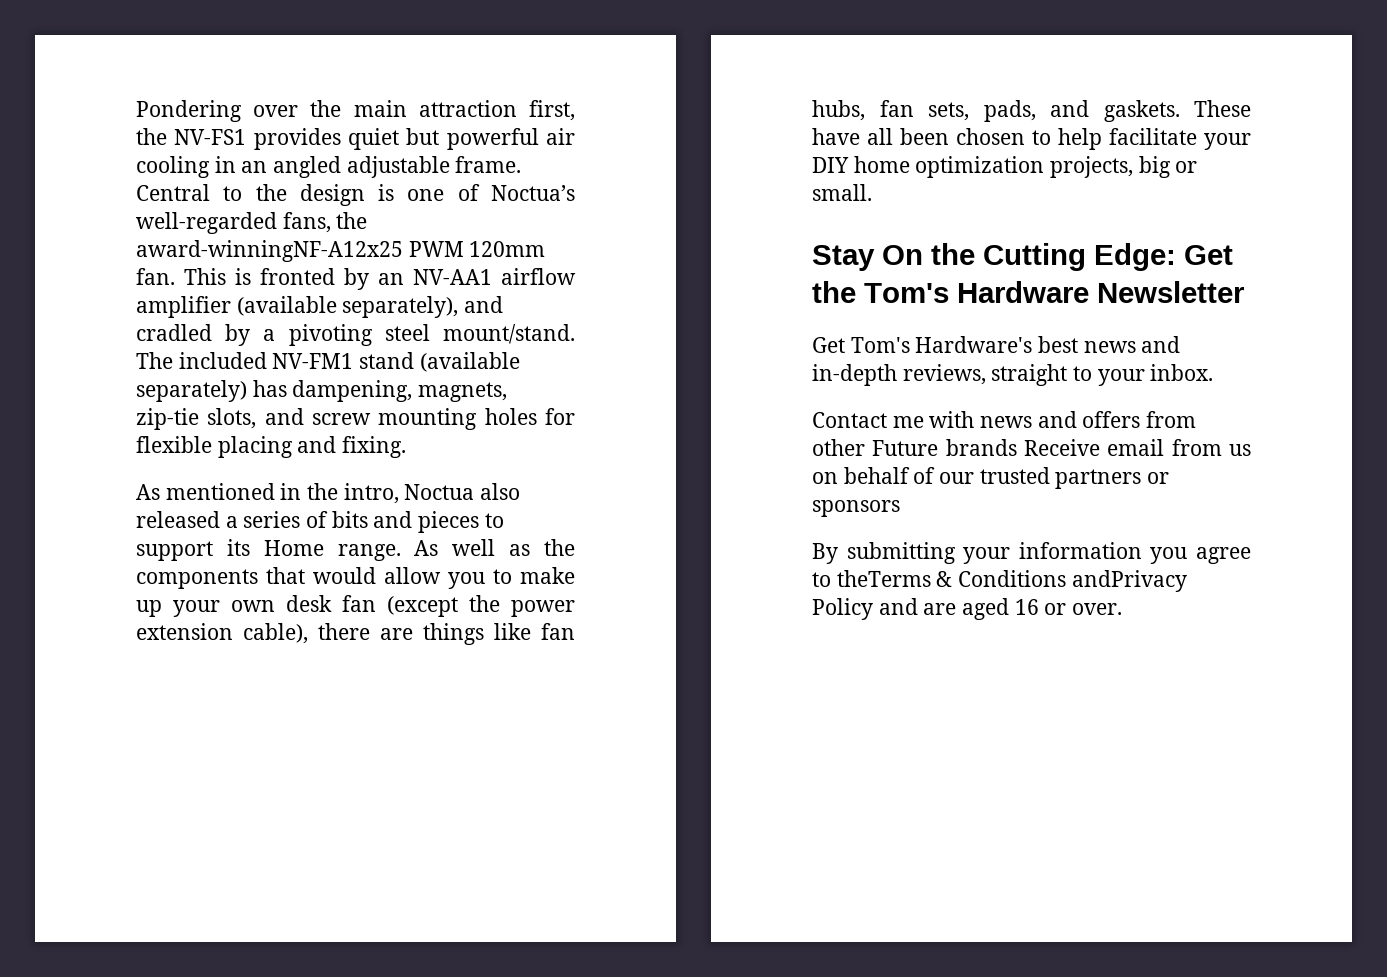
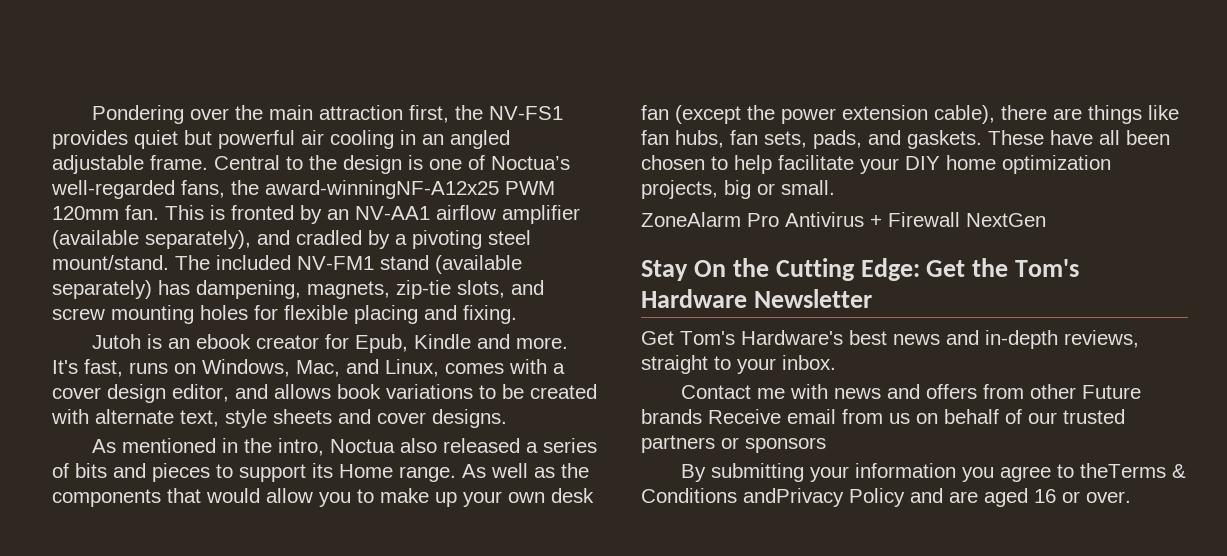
(407, 447) none -> [91,334,568,353] [52,359,565,377] [52,384,597,403] [51,409,507,428] // Jutoh is an ebook creator for Epub, Kindle and more. It's fast, runs on Windows, Mac, and Linux, comes with a cover design editor, and allows book variations to be created with alternate text, style sheets and cover designs.
(872, 192) none -> [641,212,1046,227] // ZoneAlarm Pro Antivirus + Firewall NextGen

